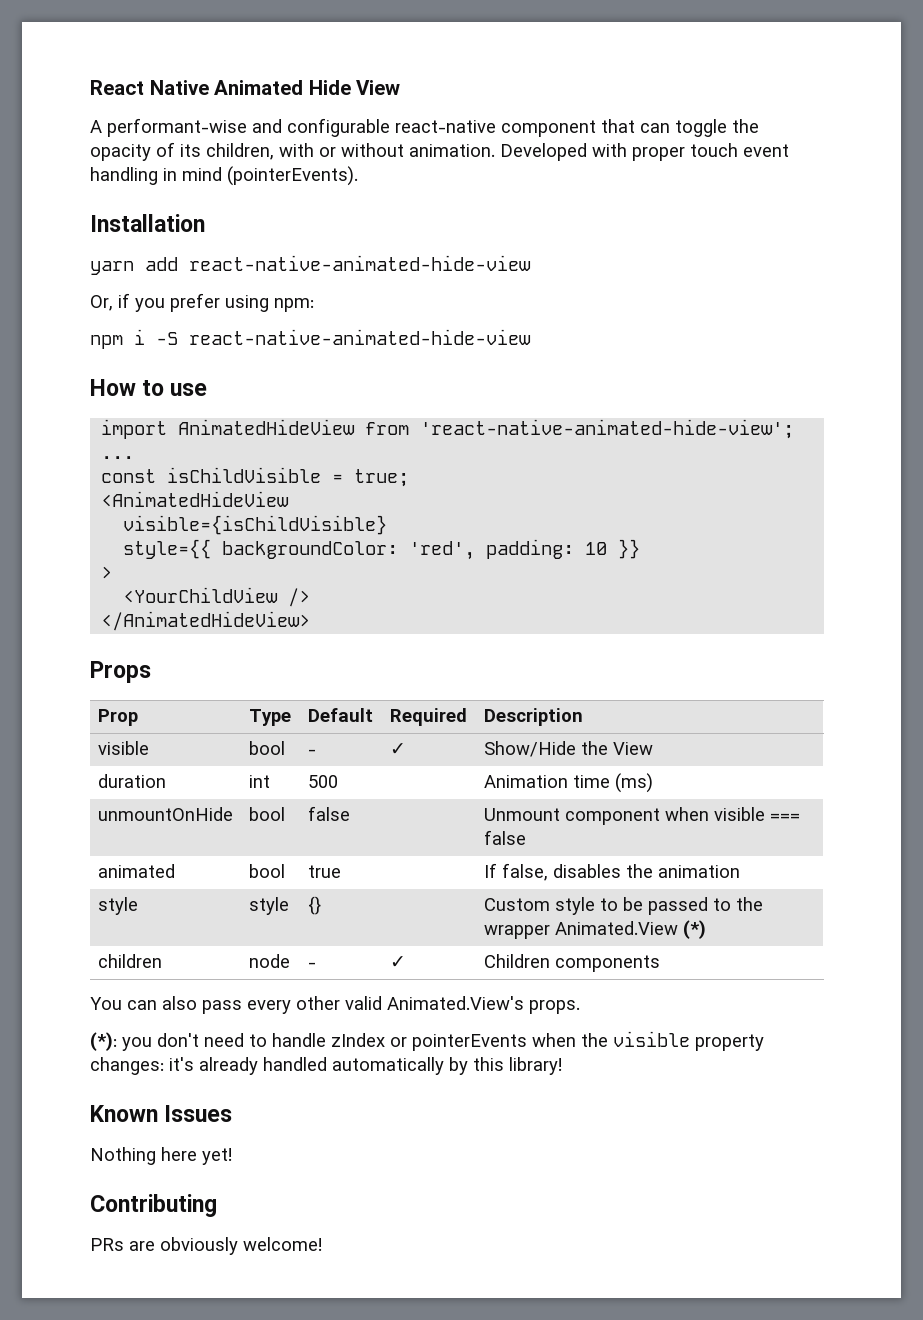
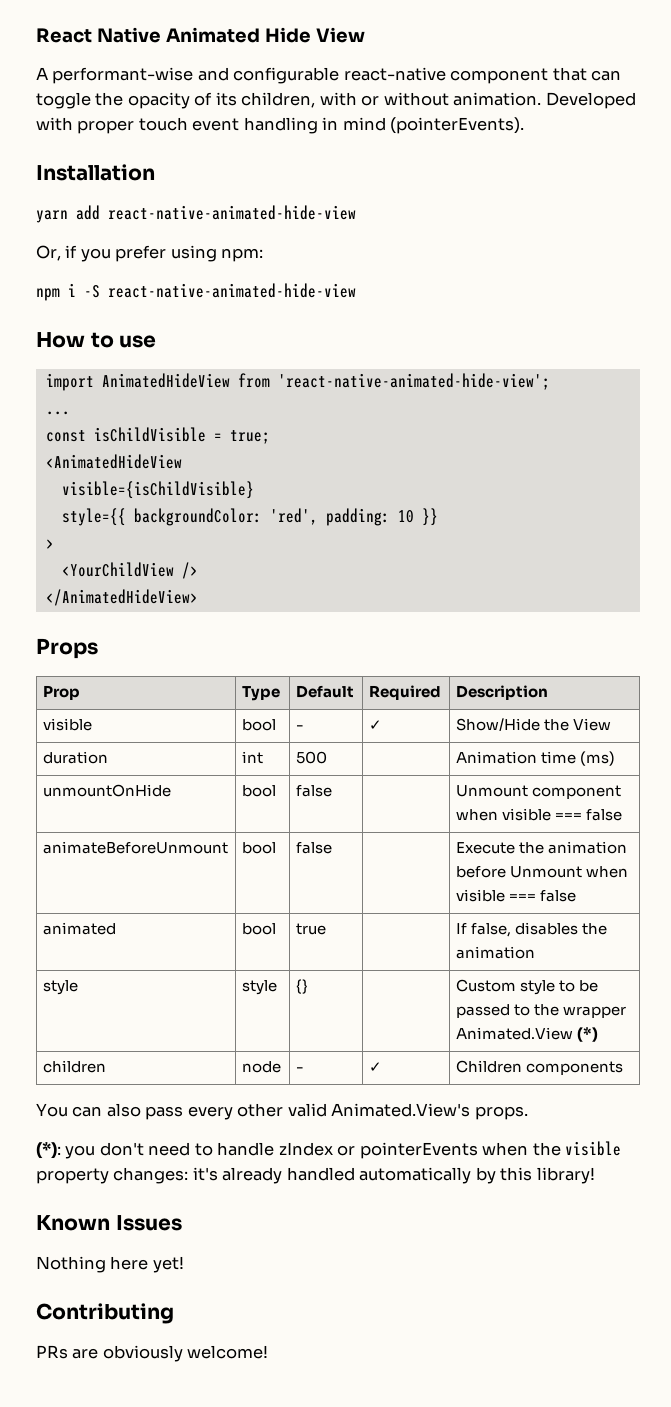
(526, 837) none -> [42,841,228,854] [241,842,276,854] [295,842,332,854] [455,841,628,854] [455,866,629,878] [455,889,577,902] // animateBeforeUnmount | bool | false | | Execute the animation before Unmount when visible === false

